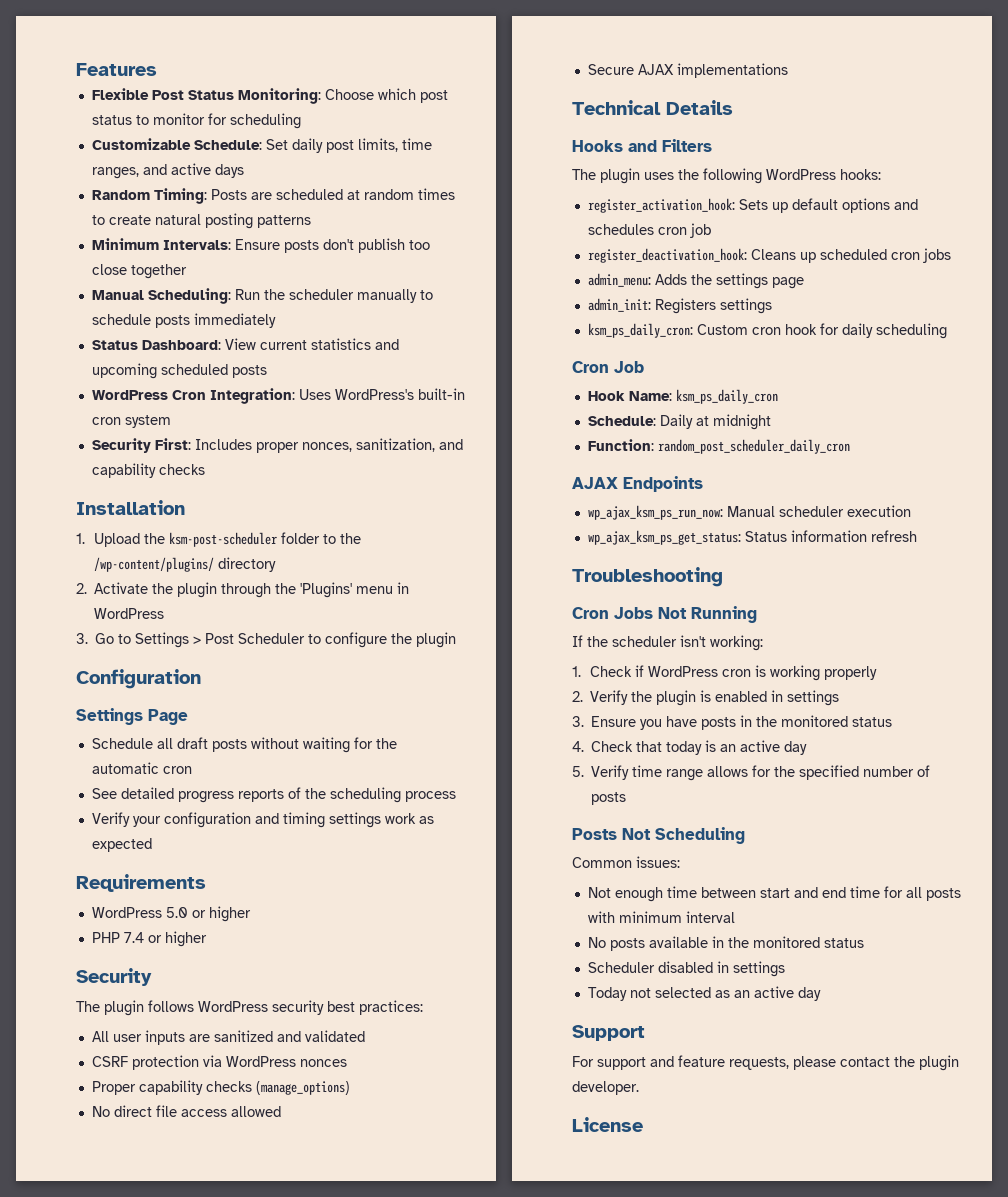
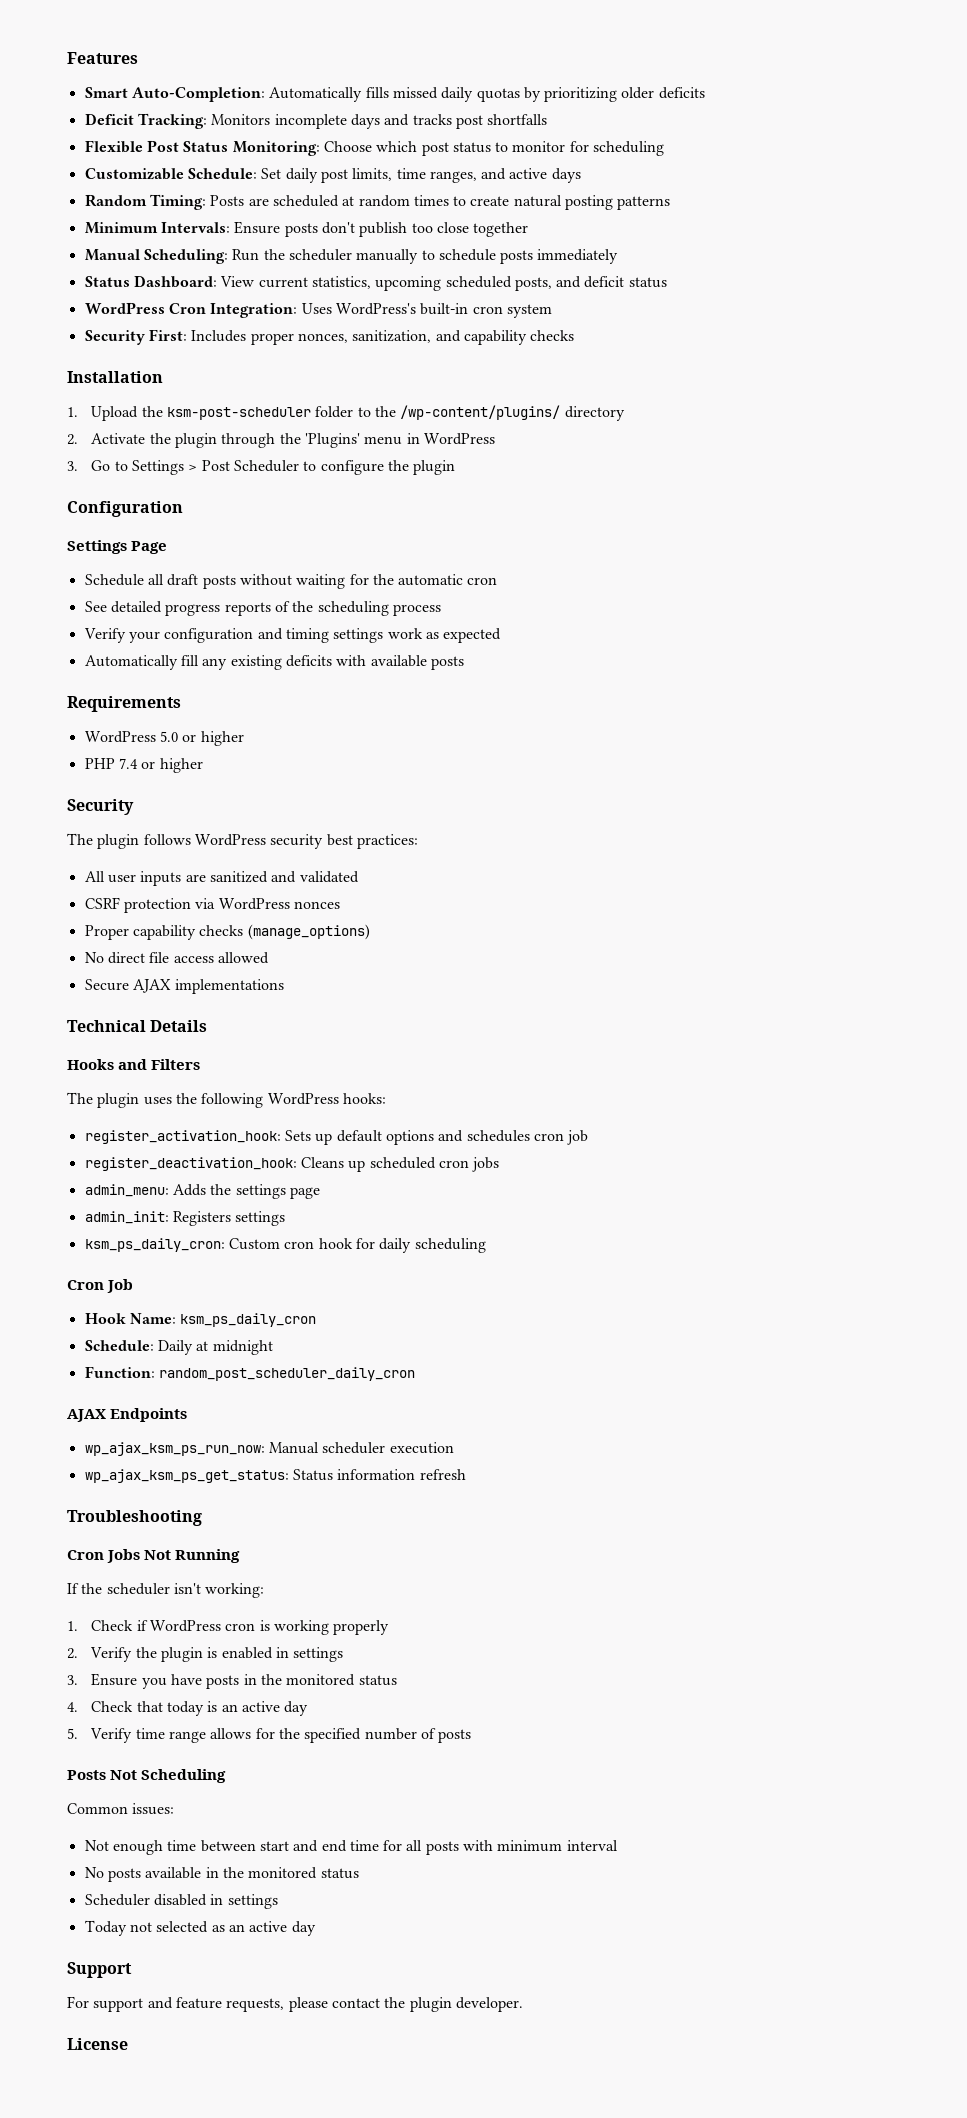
(157, 69) none -> [84,87,705,102] [84,113,548,129] // Smart Auto-Completion: Automatically fills missed daily quotas by prioritizing older deficits // Deficit Tracking: Monitors incomplete days and tracks post shortfalls
[310,338,399,350] [91,363,267,379] statistics and upcoming scheduled posts -> [311,276,667,291] statistics, upcoming scheduled posts, and deficit status
(152, 845) none -> [84,655,464,670] // Automatically fill any existing deficits with available posts

